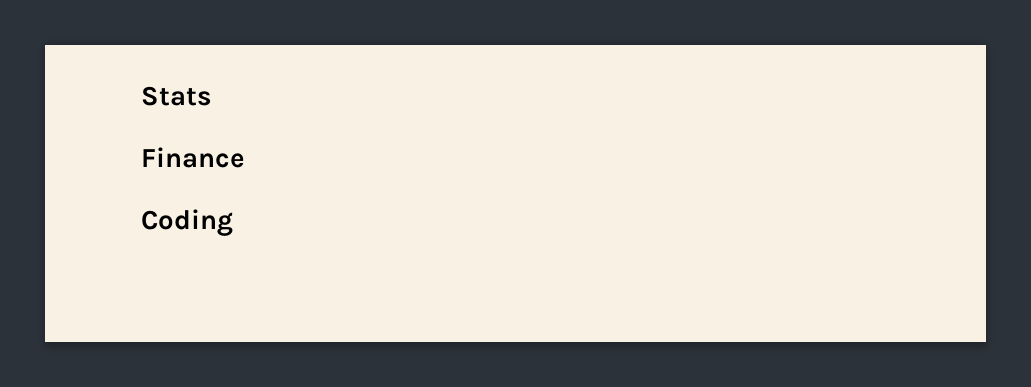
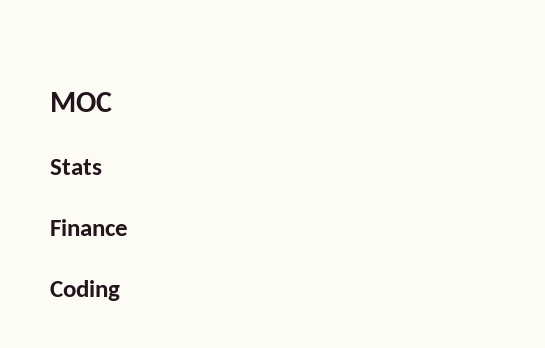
(141, 96) none -> [50,92,112,112] MOC //

